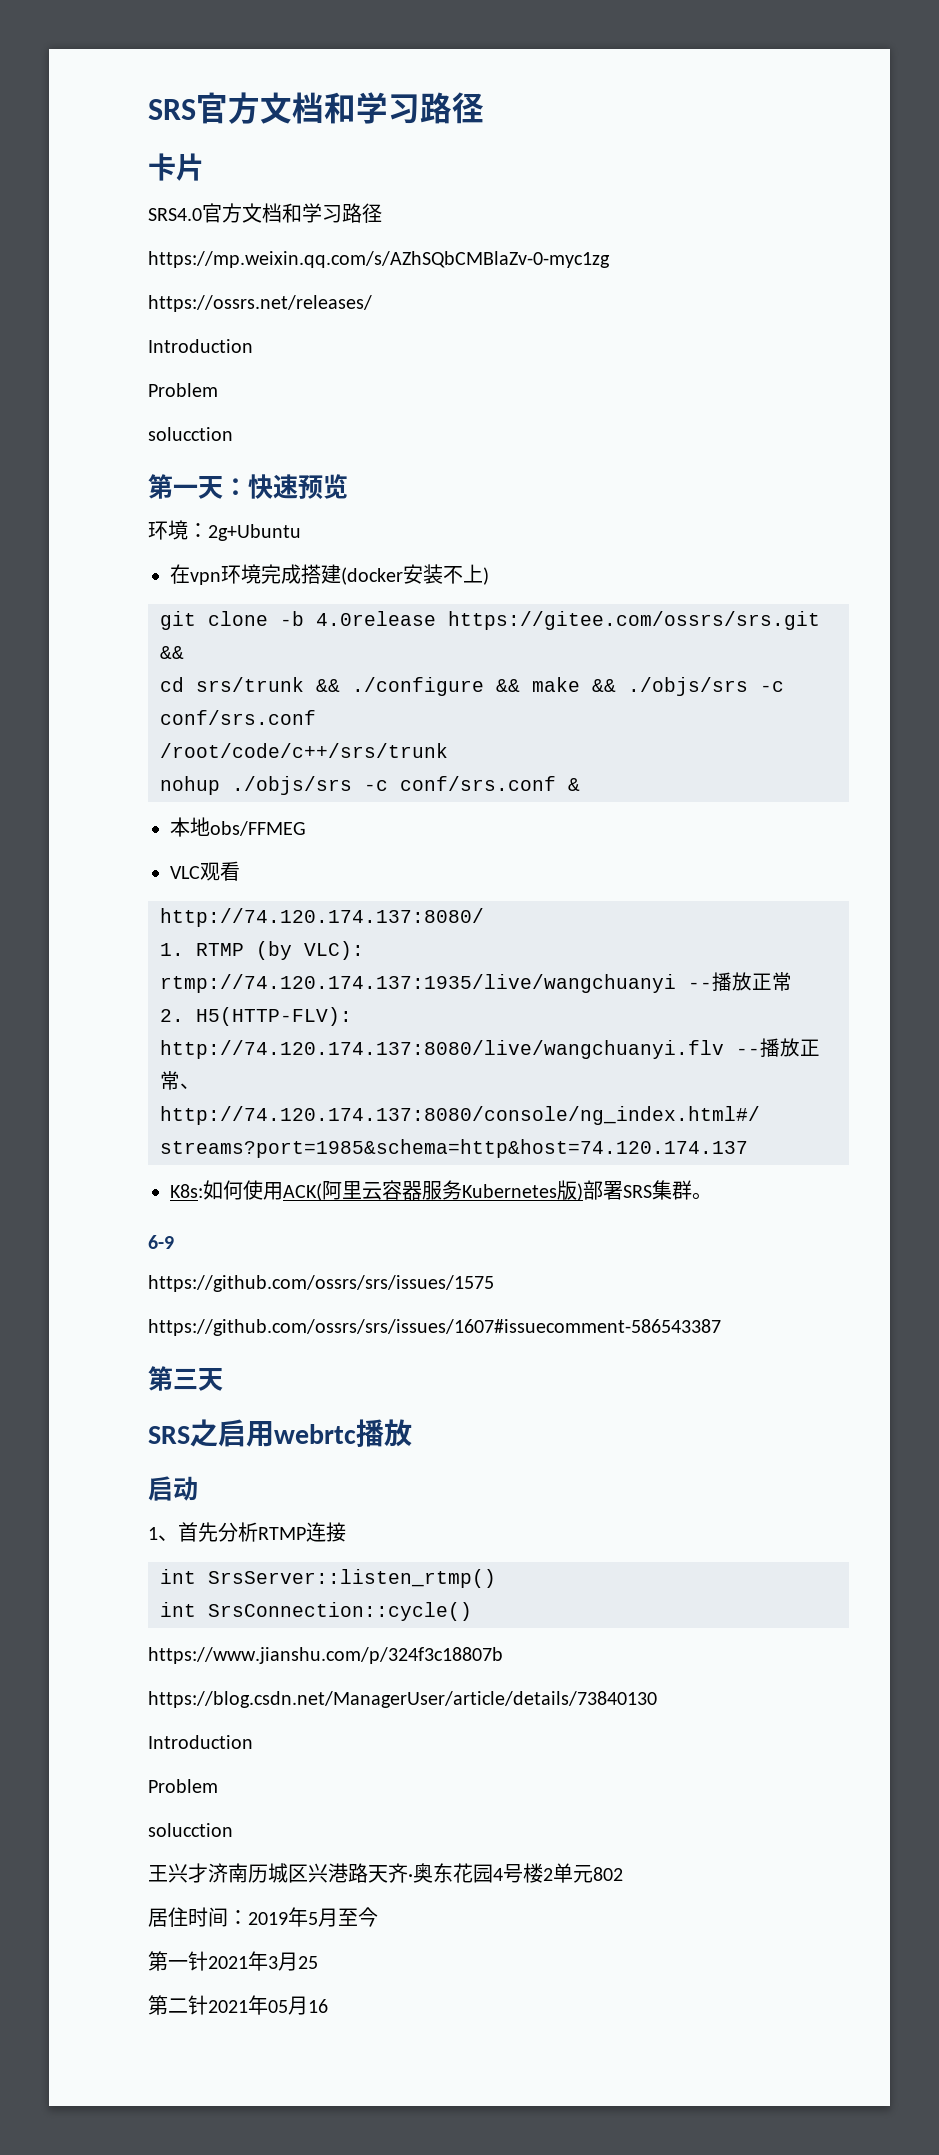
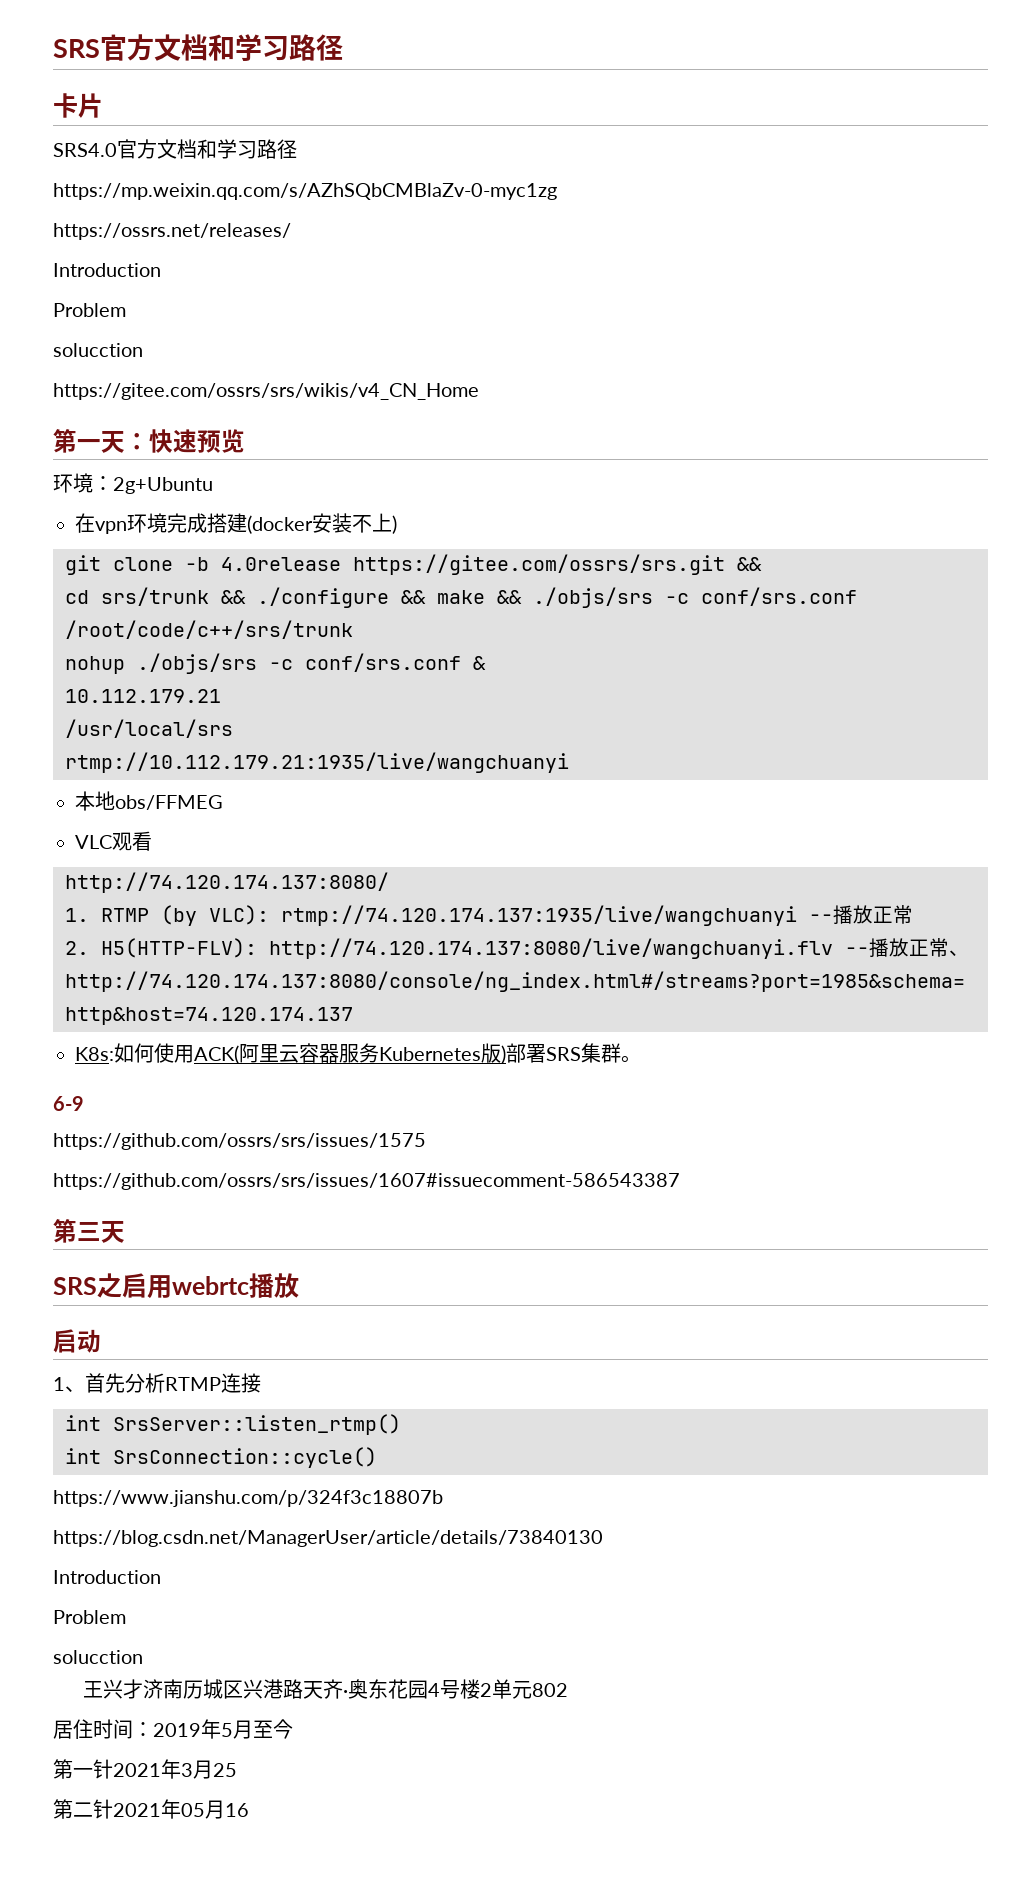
(233, 434) none -> [53,383,479,400] // https://gitee.com/ossrs/srs/wikis/v4_CN_Home
(580, 784) none -> [65,689,221,703] [65,719,233,738] [65,752,569,773] // 10.112.179.21 // /usr/local/srs // rtmp://10.112.179.21:1935/live/wangchuanyi

